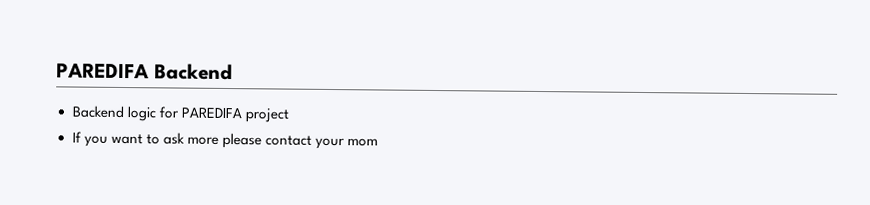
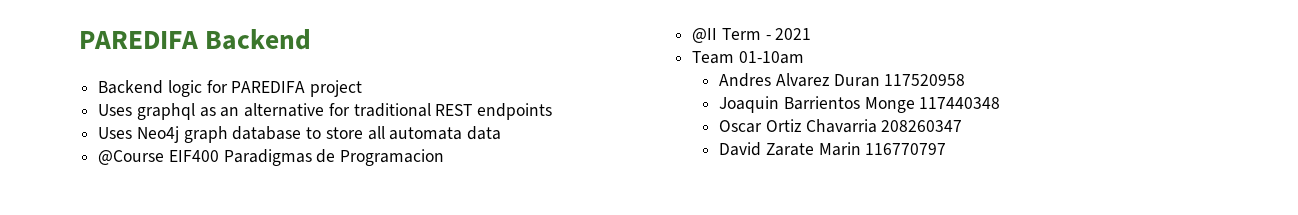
[71,131,378,150] If you want to ask more please contact your mom -> [98,103,553,120] [98,126,502,143] [98,149,445,166] [692,28,812,43] [692,51,804,64] [719,73,966,87] [719,96,1001,113] [719,119,963,133] [719,142,947,156] Uses graphql as an alternative for traditional REST endpoints // Uses Neo4j graph database to store all automata data // @Course EIF400 Paradigmas de Programacion // @II Term - 2021 // Team 01-10am // Andres Alvarez Duran 117520958 // Joaquin Barrientos Monge 117440348 // Oscar Ortiz Chavarria 208260347 // David Zarate Marin 116770797

